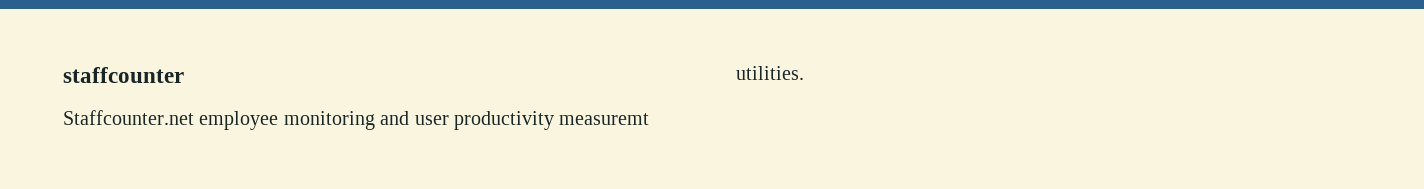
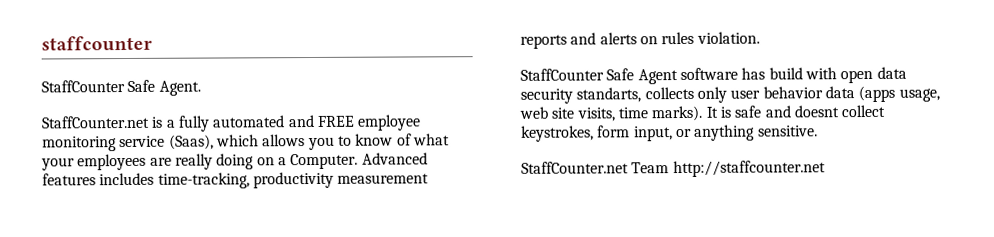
[63,110,650,130] [736,66,804,80] Staffcounter.net employee monitoring and user productivity measuremt utilities. -> [41,79,201,96] [41,114,422,132] [42,133,450,152] [41,152,428,171] [42,171,430,189] [520,31,760,49] [520,66,907,85] [520,85,940,104] [519,104,886,122] [521,124,818,142] [521,160,826,178] StaffCounter Safe Agent. // StaffCounter.net is a fully automated and FREE employee monitoring service (Saas), which allows you to know of what your employees are really doing on a Computer. Advanced features includes time-tracking, productivity measurement reports and alerts on rules violation. // StaffCounter Safe Agent software has build with open data security standarts, collects only user behavior data (apps usage, web site visits, time marks). It is safe and doesnt collect keystrokes, form input, or anything sensitive. // StaffCounter.net Team http://staffcounter.net

